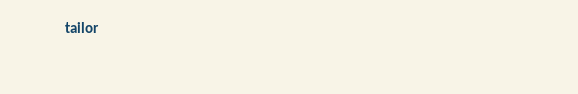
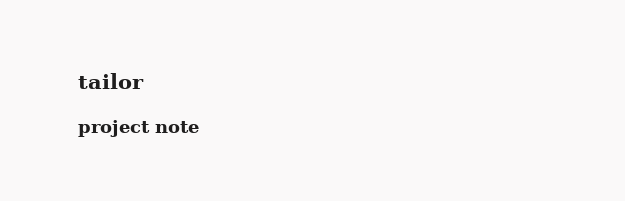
(99, 27) none -> [78,120,199,137] // project note

